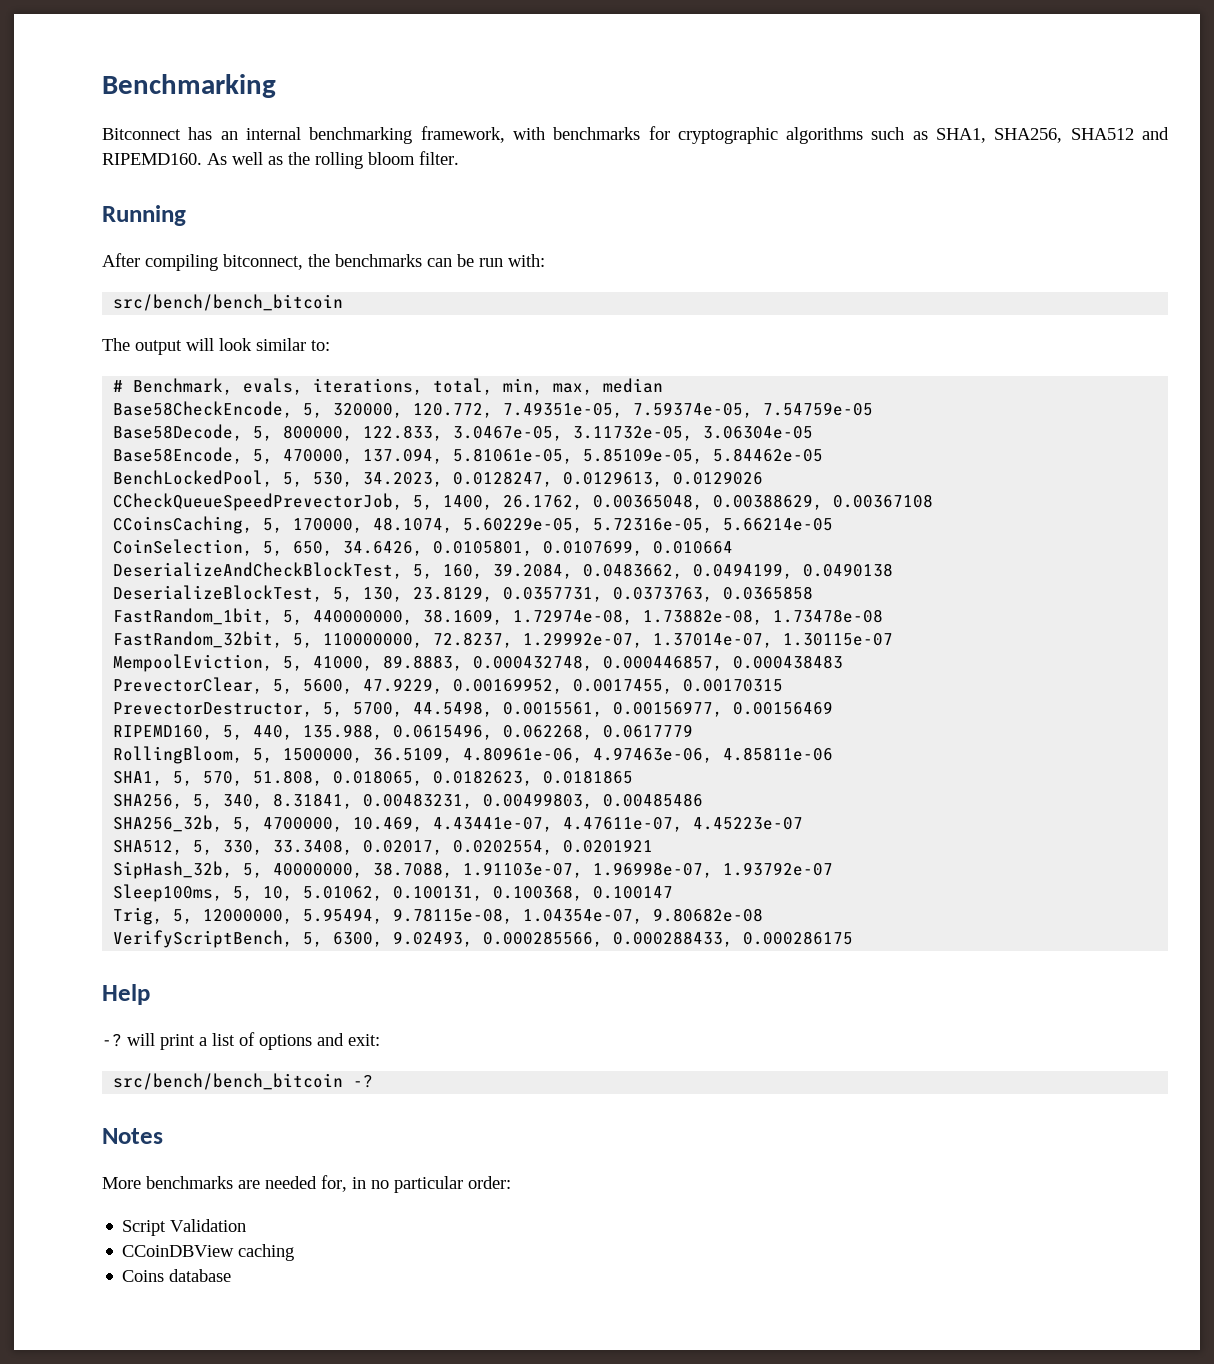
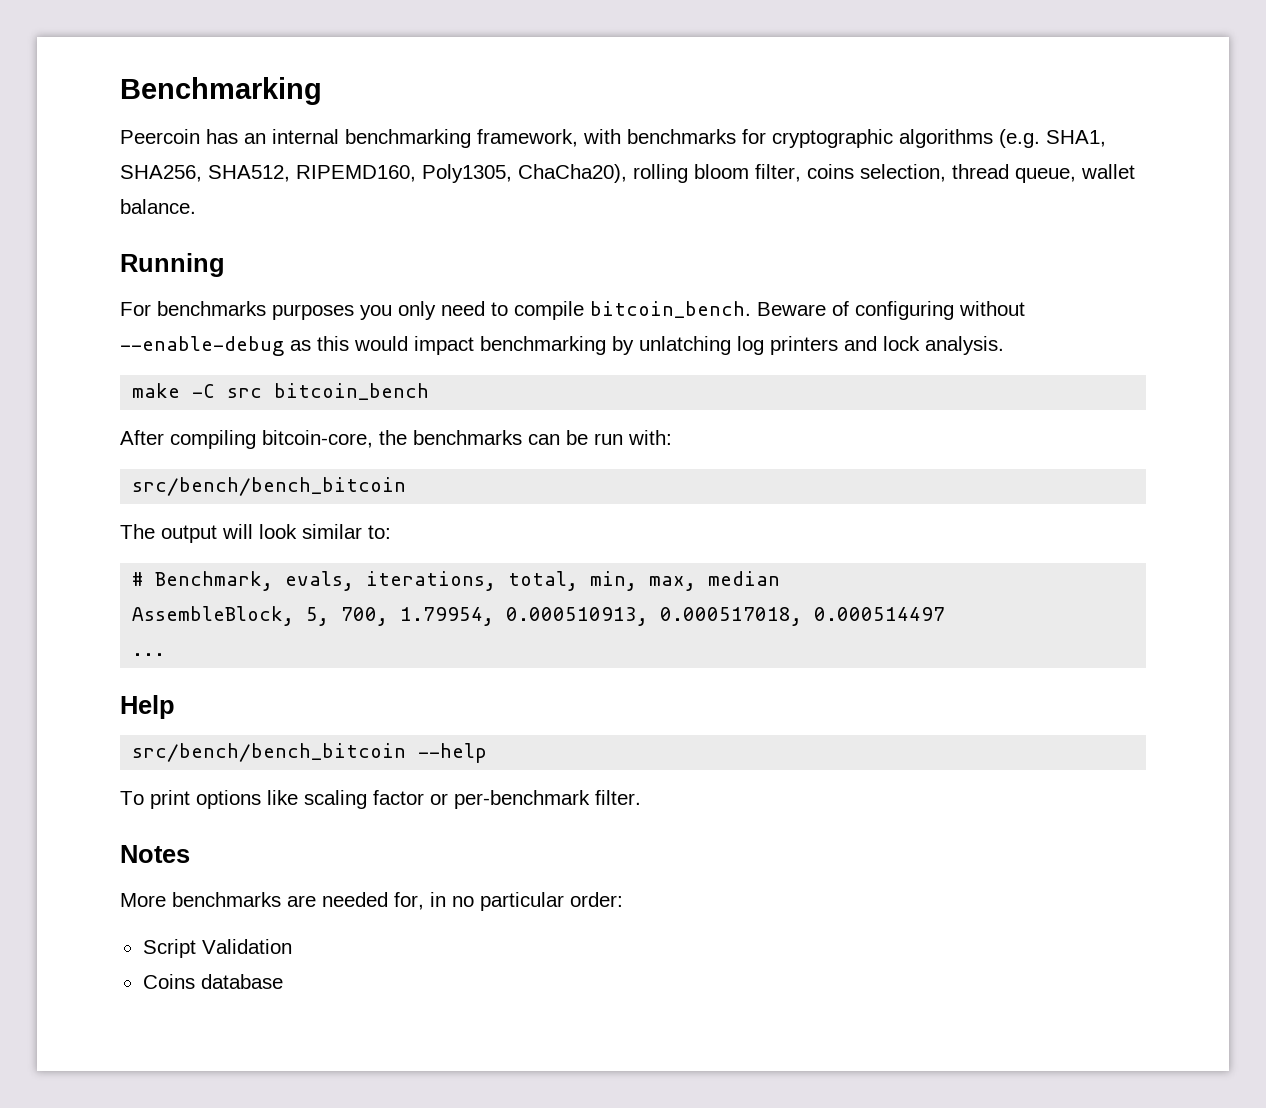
[102,128,181,140] Bitconnect -> [120,129,200,144] Peercoin
[871,127,1169,143] [102,151,459,169] [102,205,186,226] such as SHA1, SHA256, SHA512 and RIPEMD160. As well as the rolling bloom filter. // Running -> [999,129,1106,148] [120,164,1135,183] [120,199,196,214] [120,253,225,277] [120,301,1025,320] [120,336,1004,356] [132,383,430,400] (e.g. SHA1, SHA256, SHA512, RIPEMD160, Poly1305, ChaCha20), rolling bloom filter, coins selection, thread queue, wallet balance. // Running // For benchmarks purposes you only need to compile bitcoin_bench. Beware of configuring without --enable-debug as this would impact benchmarking by unlatching log printers and lock analysis. // make -C src bitcoin_bench
[223,254,303,270] bitconnect, -> [262,430,373,448] bitcoin-core,
[113,401,874,418] [113,424,814,441] [113,447,824,464] [113,470,764,487] [113,493,934,511] [113,516,834,534] [113,539,734,556] [113,562,894,579] [113,585,814,602] [113,608,884,625] [113,631,894,648] [113,654,844,672] [113,677,784,694] [113,701,834,717] [113,724,694,740] [113,746,834,764] [113,770,634,786] [113,793,704,809] [113,815,804,832] [113,839,654,855] [113,861,834,879] [113,884,674,902] [113,907,764,925] [113,930,854,948] [102,984,150,1005] [102,1032,380,1050] [113,1073,374,1090] Base58CheckEncode, 5, 320000, 120.772, 7.49351e-05, 7.59374e-05, 7.54759e-05 // Base58Decode, 5, 800000, 122.833, 3.0467e-05, 3.11732e-05, 3.06304e-05 // Base58Encode, 5, 470000, 137.094, 5.81061e-05, 5.85109e-05, 5.84462e-05 // BenchLockedPool, 5, 530, 34.2023, 0.0128247, 0.0129613, 0.0129026 // CCheckQueueSpeedPrevectorJob, 5, 1400, 26.1762, 0.00365048, 0.00388629, 0.00367108 // CCoinsCaching, 5, 170000, 48.1074, 5.60229e-05, 5.72316e-05, 5.66214e-05 // CoinSelection, 5, 650, 34.6426, 0.0105801, 0.0107699, 0.010664 // DeserializeAndCheckBlockTest, 5, 160, 39.2084, 0.0483662, 0.0494199, 0.0490138 // DeserializeBlockTest, 5, 130, 23.8129, 0.0357731, 0.0373763, 0.0365858 // FastRandom_1bit, 5, 440000000, 38.1609, 1.72974e-08, 1.73882e-08, 1.73478e-08 // FastRandom_32bit, 5, 110000000, 72.8237, 1.29992e-07, 1.37014e-07, 1.30115e-07 // MempoolEviction, 5, 41000, 89.8883, 0.000432748, 0.000446857, 0.000438483 // PrevectorClear, 5, 5600, 47.9229, 0.00169952, 0.0017455, 0.00170315 // PrevectorDestructor, 5, 5700, 44.5498, 0.0015561, 0.00156977, 0.00156469 // RIPEMD160, 5, 440, 135.988, 0.0615496, 0.062268, 0.0617779 // RollingBloom, 5, 1500000, 36.5109, 4.80961e-06, 4.97463e-06, 4.85811e-06 // SHA1, 5, 570, 51.808, 0.018065, 0.0182623, 0.0181865 // SHA256, 5, 340, 8.31841, 0.00483231, 0.00499803, 0.00485486 // SHA256_32b, 5, 4700000, 10.469, 4.43441e-07, 4.47611e-07, 4.45223e-07 // SHA512, 5, 330, 33.3408, 0.02017, 0.0202554, 0.0201921 // SipHash_32b, 5, 40000000, 38.7088, 1.91103e-07, 1.96998e-07, 1.93792e-07 // Sleep100ms, 5, 10, 5.01062, 0.100131, 0.100368, 0.100147 // Trig, 5, 12000000, 5.95494, 9.78115e-08, 1.04354e-07, 9.80682e-08 // VerifyScriptBench, 5, 6300, 9.02493, 0.000285566, 0.000288433, 0.000286175 // Help // -? will print a list of options and exit: // src/bench/bench_bitcoin -? -> [132,606,946,626] [132,653,166,656] [120,695,175,719] [132,743,488,763] [120,790,641,809] AssembleBlock, 5, 700, 1.79954, 0.000510913, 0.000517018, 0.000514497 // ... // Help // src/bench/bench_bitcoin --help // To print options like scaling factor or per-benchmark filter.
[122,1244,295,1261] // CCoinDBView caching -> (292, 946) none

